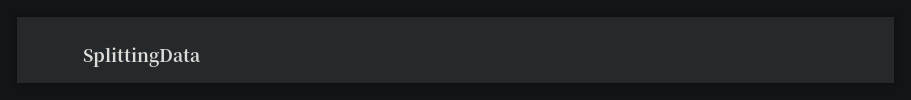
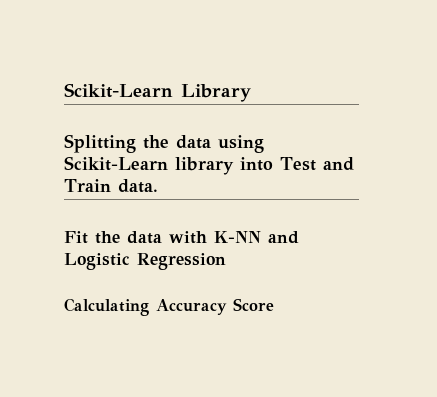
[83,47,201,67] SplittingData -> [64,83,251,102] [64,134,264,153] [64,156,354,175] [64,179,158,193] [64,231,299,244] [64,253,226,270] [64,298,274,316] Scikit-Learn Library // Splitting the data using Scikit-Learn library into Test and Train data. // Fit the data with K-NN and Logistic Regression // Calculating Accuracy Score

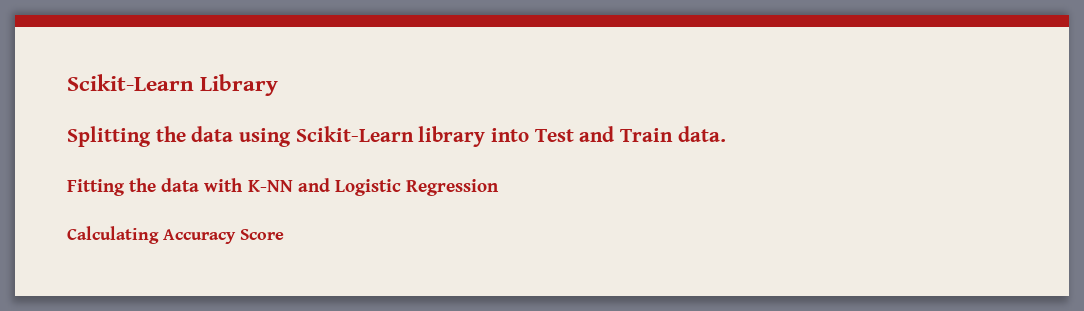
[64,231,88,244] Fit -> [67,179,125,196] Fitting

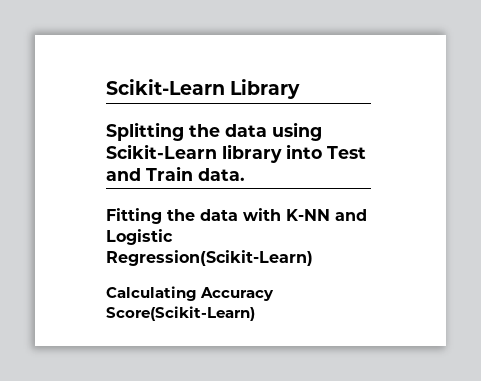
[405,179,499,196] Regression -> [106,250,313,266] Regression(Scikit-Learn)
[240,229,284,240] Score -> [106,306,255,321] Score(Scikit-Learn)

